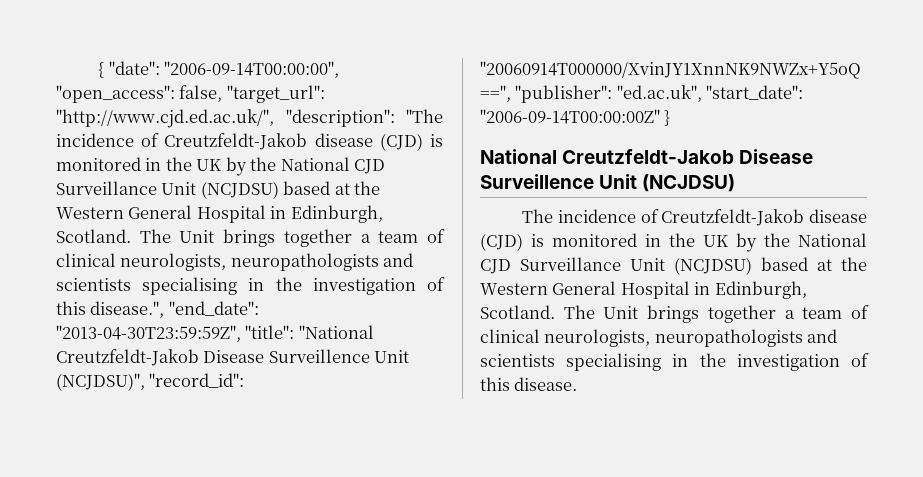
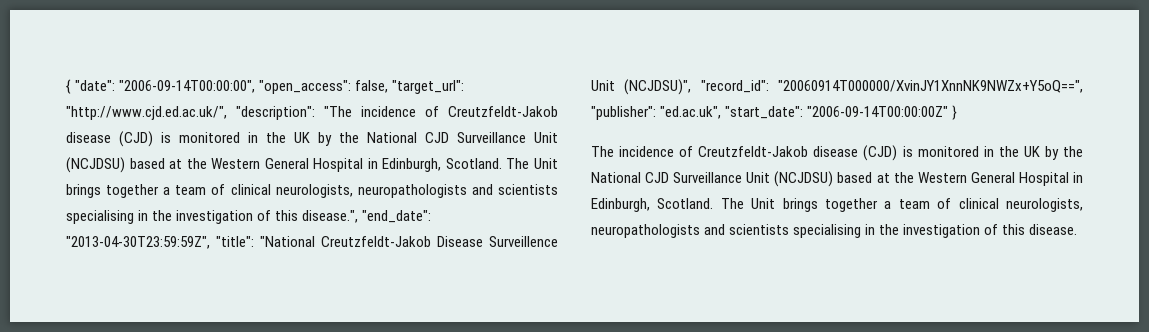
[480,149,814,164] [480,174,736,192] // National Creutzfeldt-Jakob Disease Surveillence Unit (NCJDSU) -> (958, 112) none

